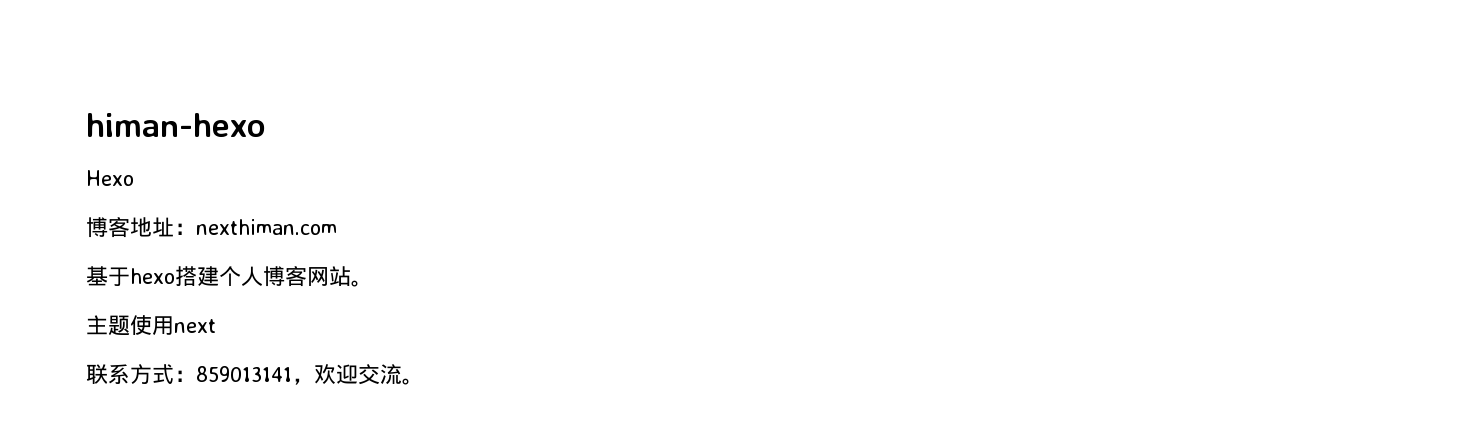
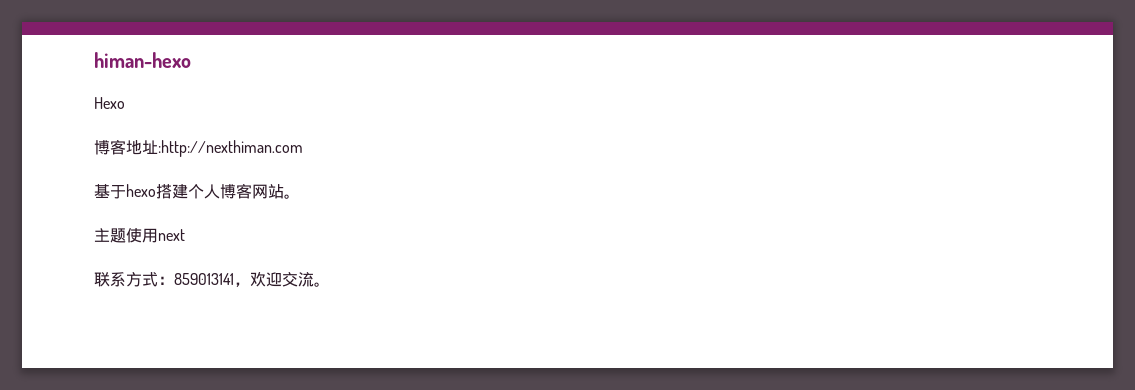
[174,219,337,235] ：nexthiman.com -> [158,140,303,157] :http://nexthiman.com

